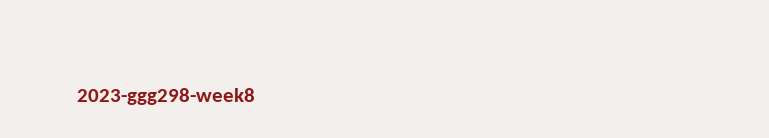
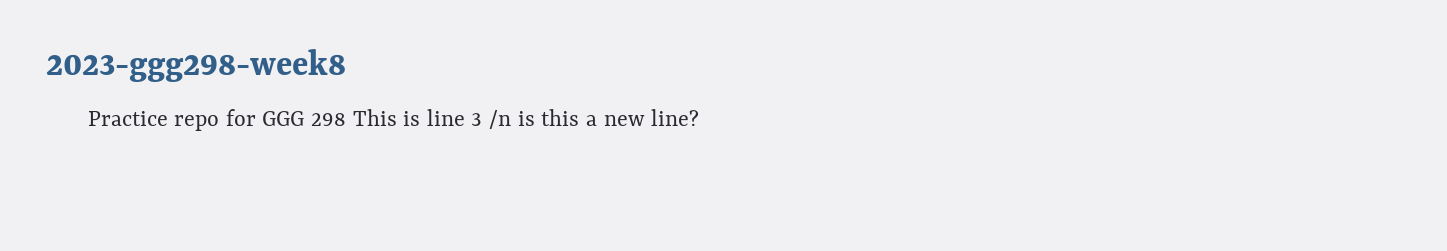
(255, 96) none -> [87,109,700,131] // Practice repo for GGG 298 This is line 3 /n is this a new line?

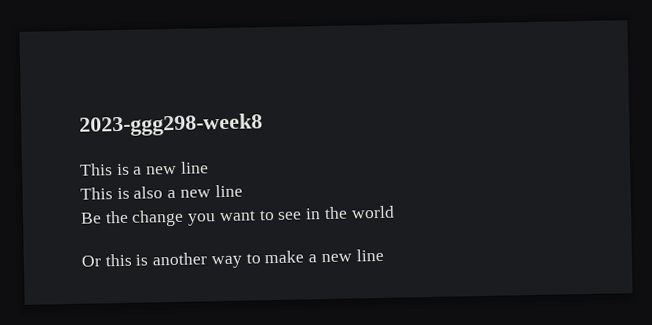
[87,109,700,131] Practice repo for GGG 298 This is line 3 /n is this a new line? -> [79,161,209,176] [80,184,243,200] [80,205,395,227] [81,248,384,269] This is a new line // This is also a new line // Be the change you want to see in the world // Or this is another way to make a new line

